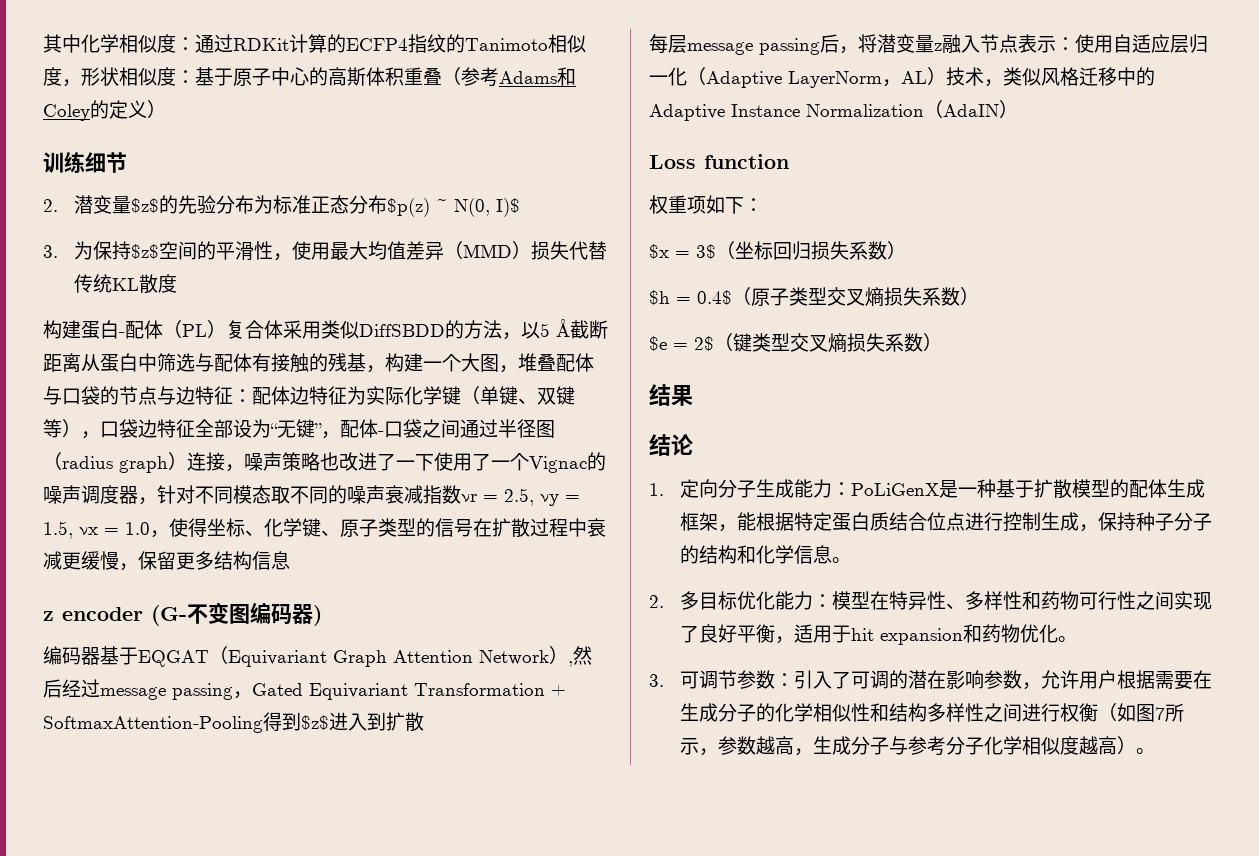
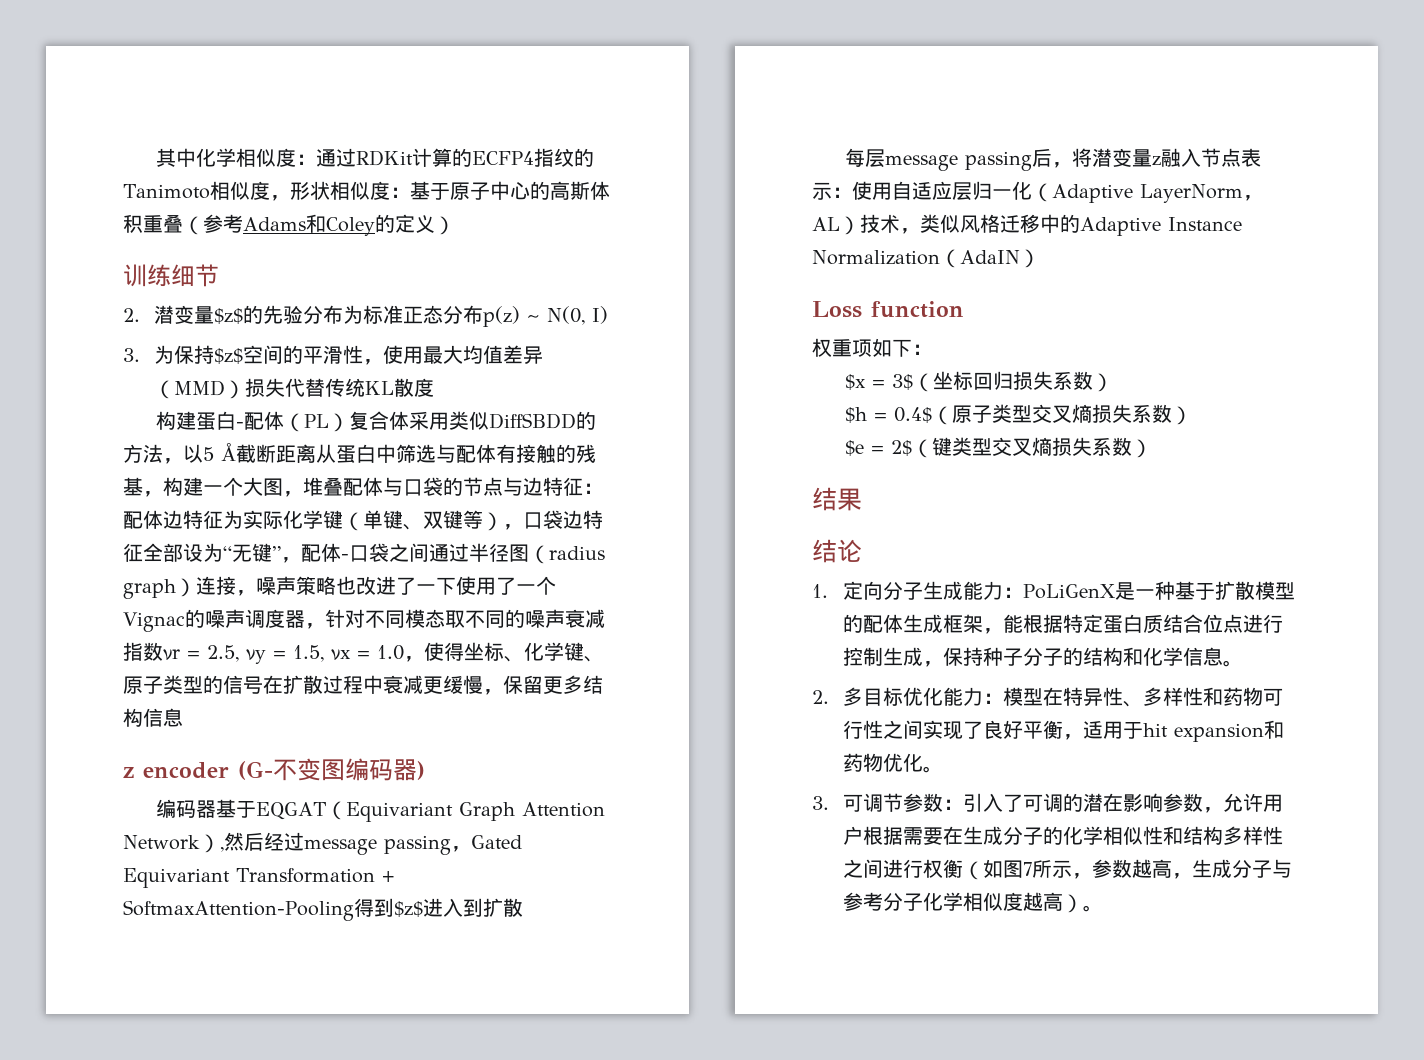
[386,198,430,217] $p(z) -> [483,306,521,327] p(z)
[495,198,520,217] I)$ -> [592,306,609,324] I)

